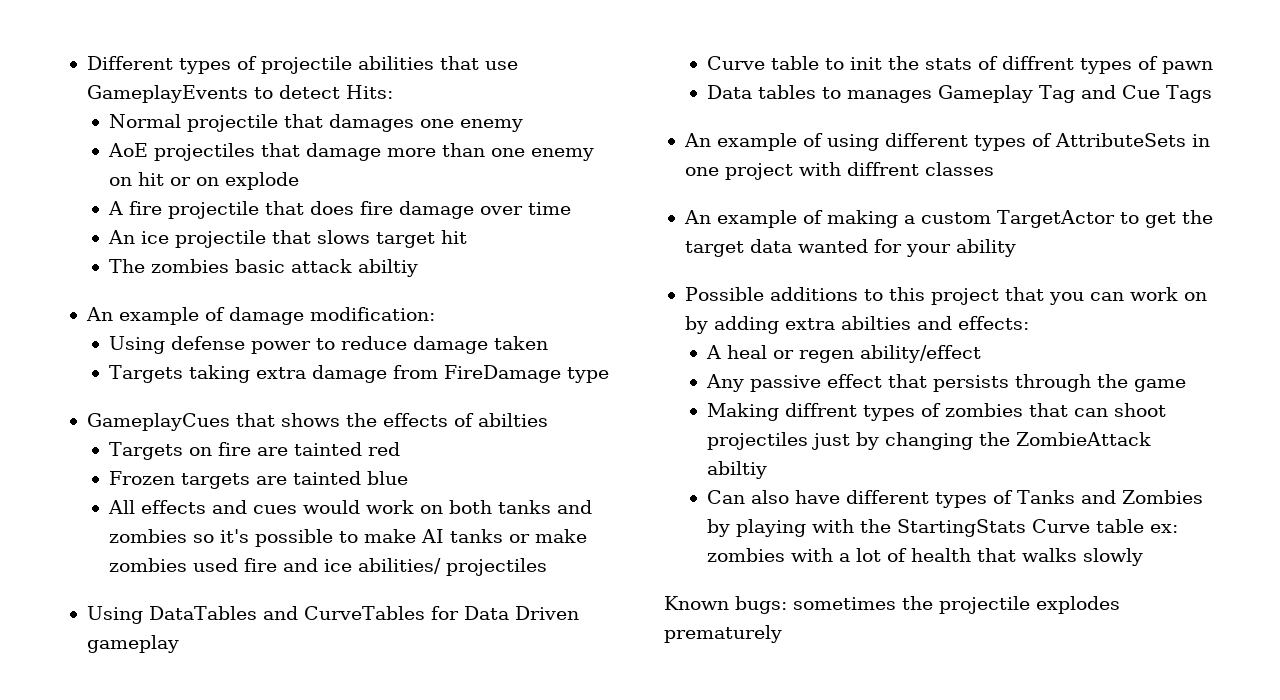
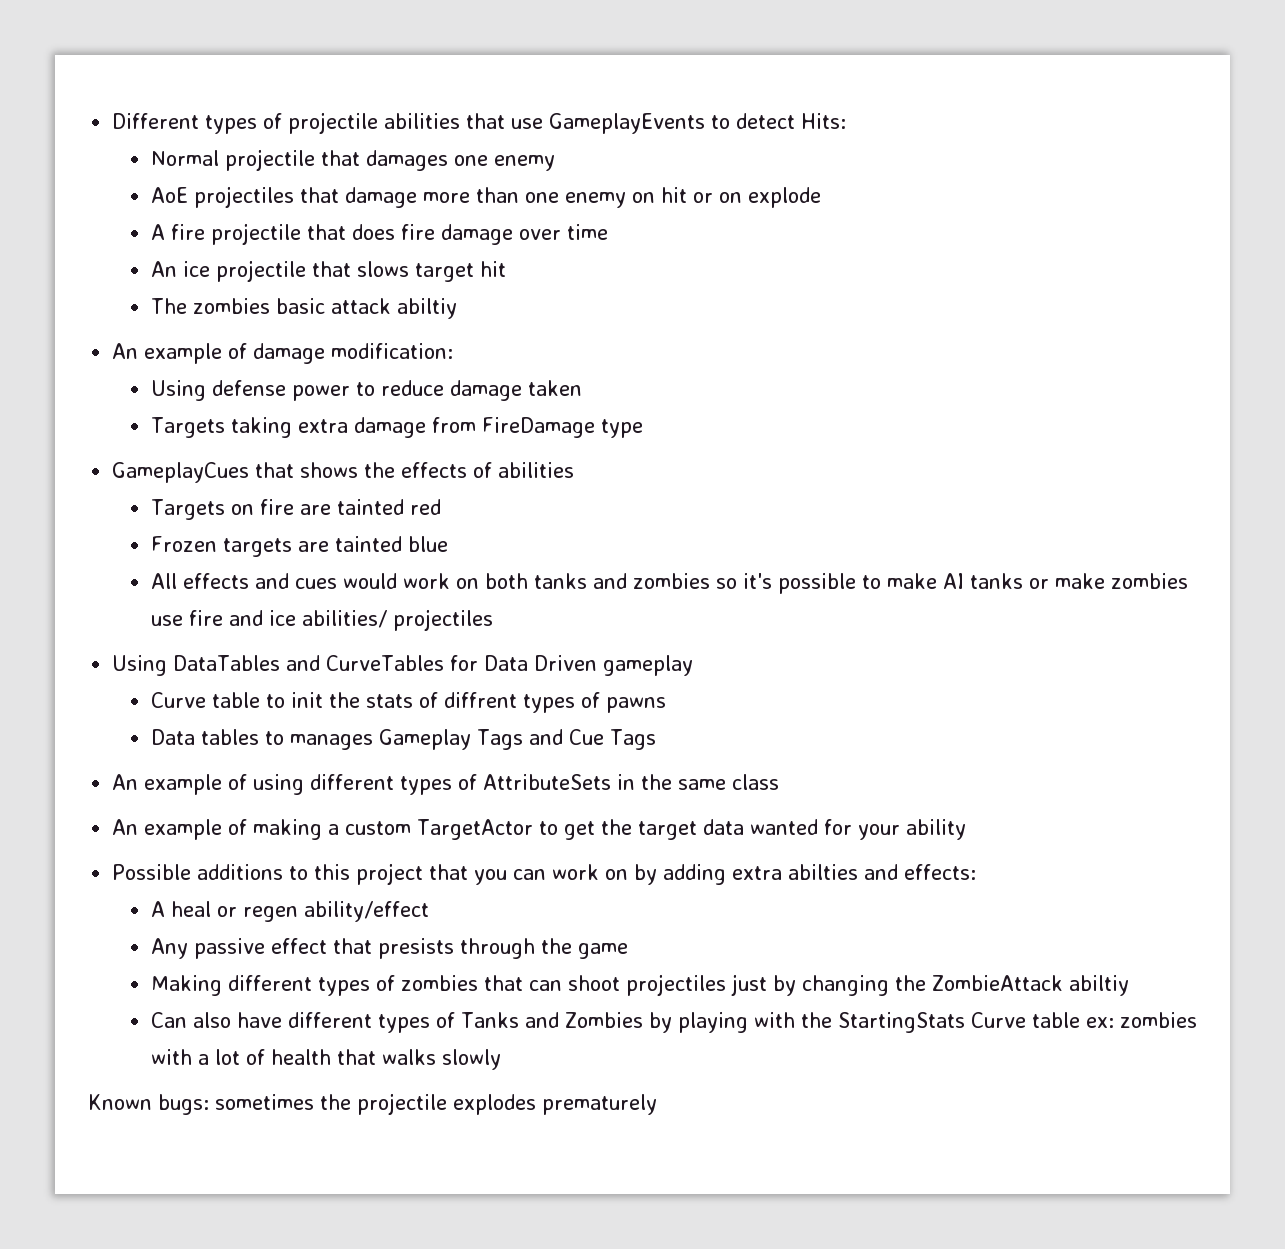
[477,413,548,427] abilties -> [498,462,575,478] abilities
[192,558,238,572] used -> [150,615,183,626] use
[1161,61,1213,74] pawn -> [605,697,666,713] pawns
[1038,85,1075,103] Tag -> [476,729,523,750] Tags
[684,162,994,180] one project with diffrent classes -> [641,774,780,790] the same class
[932,375,1009,392] persists -> [377,938,454,959] presists
[784,403,857,417] diffrent -> [227,975,312,991] different

